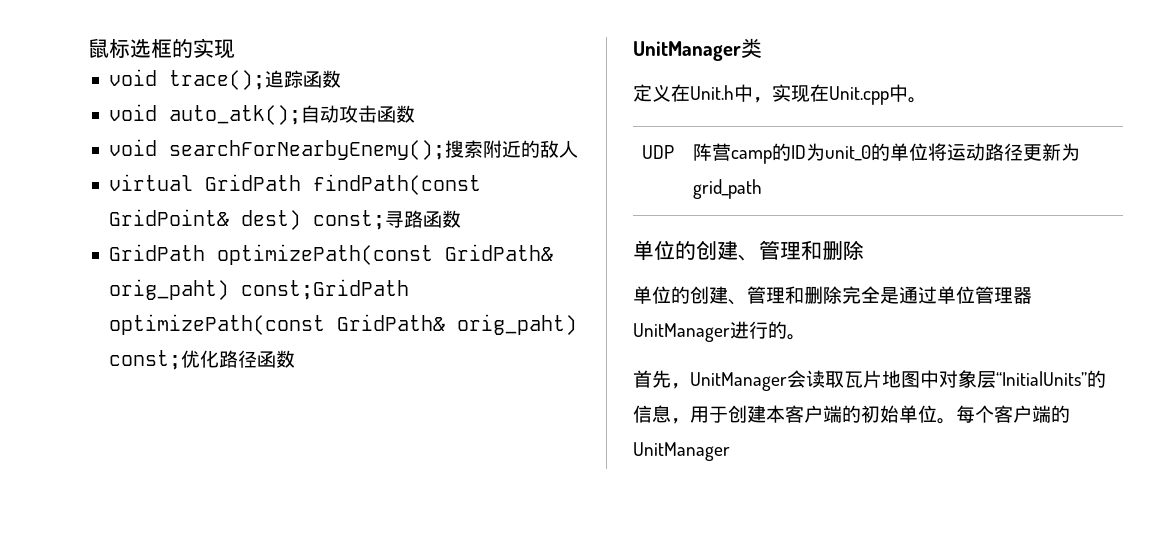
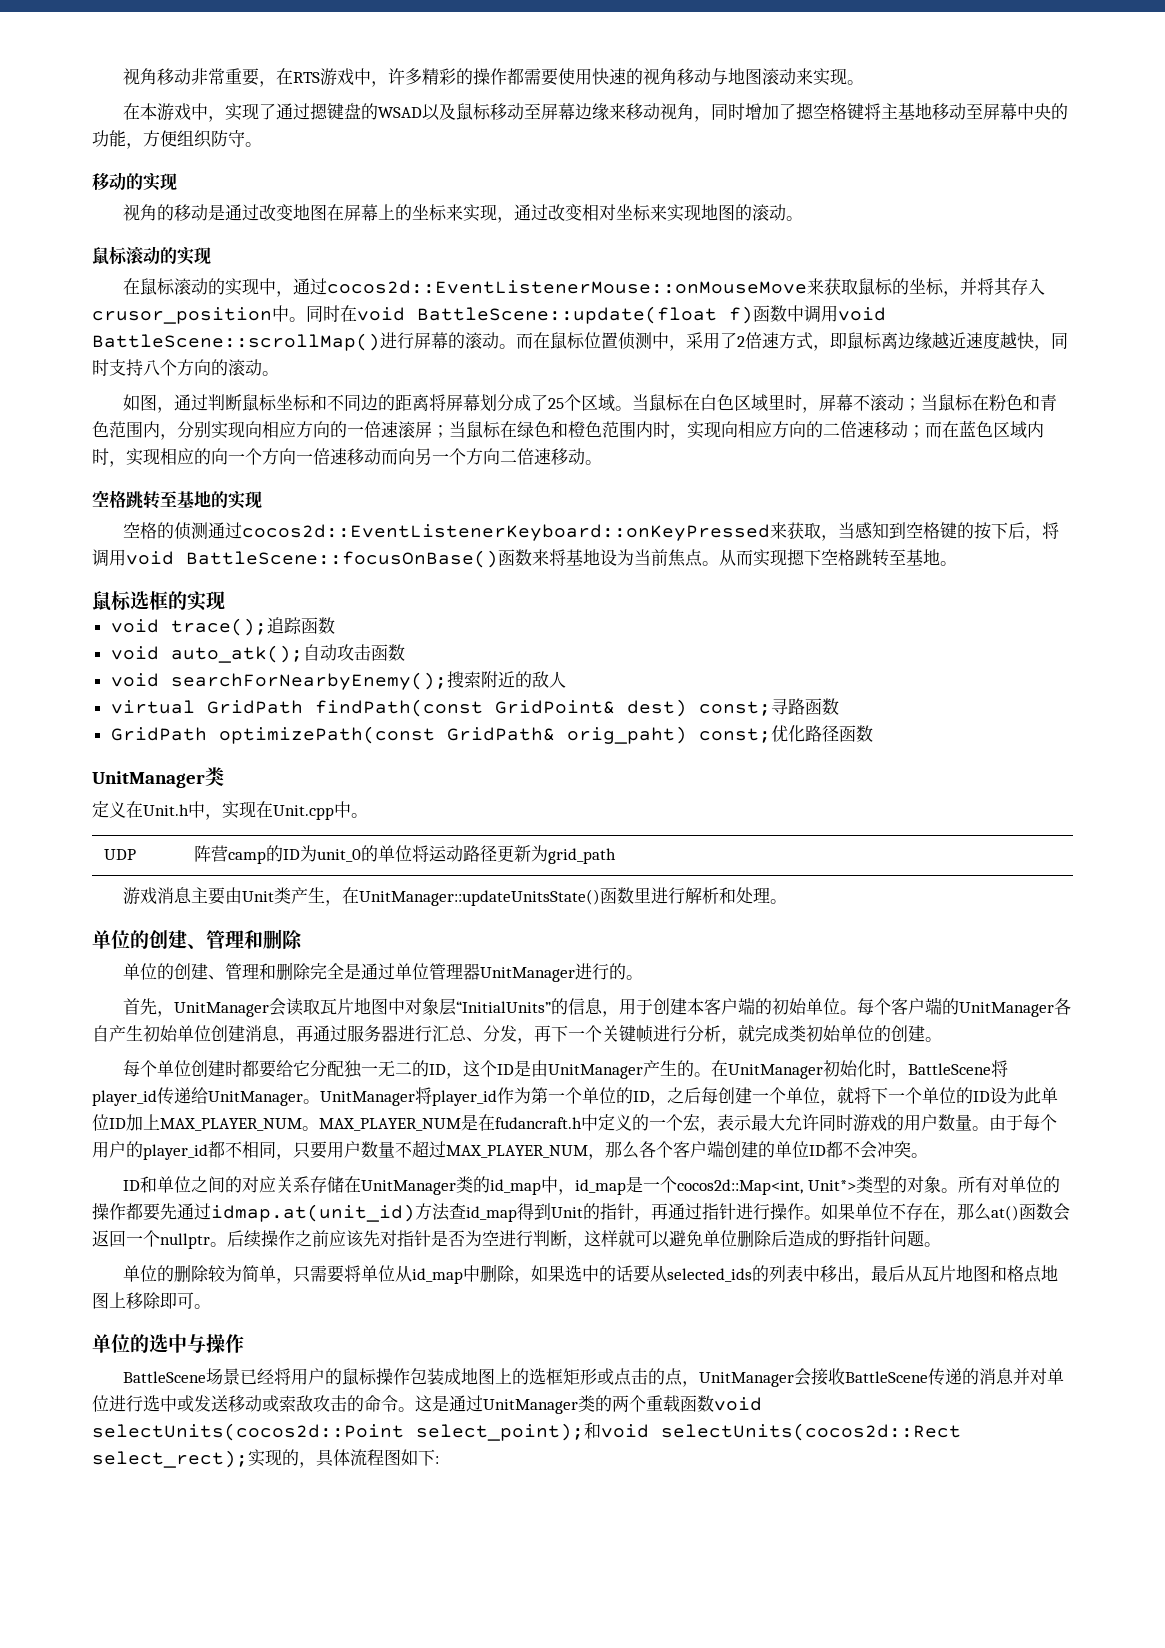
(88, 48) none -> [123,68,865,87] [123,103,1069,122] [92,130,262,149] [92,172,177,191] [123,204,804,223] [92,246,211,265] [123,277,1046,297] [92,305,886,324] [92,332,1068,351] [92,359,279,376] [123,394,1058,413] [92,420,1044,440] [92,448,602,467] [92,490,262,509] [123,522,1060,541] [92,549,957,568] 视角移动非常重要，在RTS游戏中，许多精彩的操作都需要使用快速的视角移动与地图滚动来实现。 // 在本游戏中，实现了通过摁键盘的WSAD以及鼠标移动至屏幕边缘来移动视角，同时增加了摁空格键将主基地移动至屏幕中央的功能，方便组织防守。 // 移动的实现 // 视角的移动是通过改变地图在屏幕上的坐标来实现，通过改变相对坐标来实现地图的滚动。 // 鼠标滚动的实现 // 在鼠标滚动的实现中，通过cocos2d::EventListenerMouse::onMouseMove来获取鼠标的坐标，并将其存入crusor_position中。同时在void BattleScene::update(float f)函数中调用void BattleScene::scrollMap()进行屏幕的滚动。而在鼠标位置侦测中，采用了2倍速方式，即鼠标离边缘越近速度越快，同时支持八个方向的滚动。 // 如图，通过判断鼠标坐标和不同边的距离将屏幕划分成了25个区域。当鼠标在白色区域里时，屏幕不滚动；当鼠标在粉色和青色范围内，分别实现向相应方向的一倍速滚屏；当鼠标在绿色和橙色范围内时，实现向相应方向的二倍速移动；而在蓝色区域内时，实现相应的向一个方向一倍速移动而向另一个方向二倍速移动。 // 空格跳转至基地的实现 // 空格的侦测通过cocos2d::EventListenerKeyboard::onKeyPressed来获取，当感知到空格键的按下后，将调用void BattleScene::focusOnBase()函数来将基地设为当前焦点。从而实现摁下空格跳转至基地。 //
[240,279,409,300] [108,314,577,335] const;GridPath optimizePath(const GridPath& orig_paht) -> (687, 735) none
(763, 189) none -> [123,887,788,906] // 游戏消息主要由Unit类产生，在UnitManager::updateUnitsState()函数里进行解析和处理。
(730, 451) none -> [1054,998,1072,1015] [92,1024,942,1044] [123,1060,1009,1079] [92,1086,1058,1106] [92,1114,1057,1133] [92,1140,928,1160] [123,1176,1060,1195] [92,1203,1070,1222] [92,1229,941,1249] [123,1264,1059,1284] [92,1292,211,1309] [92,1334,244,1353] [123,1368,1065,1387] [92,1395,762,1414] [92,1422,961,1441] [92,1449,439,1468] 各自产生初始单位创建消息，再通过服务器进行汇总、分发，再下一个关键帧进行分析，就完成类初始单位的创建。 // 每个单位创建时都要给它分配独一无二的ID，这个ID是由UnitManager产生的。在UnitManager初始化时，BattleScene将player_id传递给UnitManager。UnitManager将player_id作为第一个单位的ID，之后每创建一个单位，就将下一个单位的ID设为此单位ID加上MAX_PLAYER_NUM。MAX_PLAYER_NUM是在fudancraft.h中定义的一个宏，表示最大允许同时游戏的用户数量。由于每个用户的player_id都不相同，只要用户数量不超过MAX_PLAYER_NUM，那么各个客户端创建的单位ID都不会冲突。 // ID和单位之间的对应关系存储在UnitManager类的id_map中，id_map是一个cocos2d::Map<int, Unit*>类型的对象。所有对单位的操作都要先通过idmap.at(unit_id)方法查id_map得到Unit的指针，再通过指针进行操作。如果单位不存在，那么at()函数会返回一个nullptr。后续操作之前应该先对指针是否为空进行判断，这样就可以避免单位删除后造成的野指针问题。 // 单位的删除较为简单，只需要将单位从id_map中删除，如果选中的话要从selected_ids的列表中移出，最后从瓦片地图和格点地图上移除即可。 // 单位的选中与操作 // BattleScene场景已经将用户的鼠标操作包装成地图上的选框矩形或点击的点，UnitManager会接收BattleScene传递的消息并对单位进行选中或发送移动或索敌攻击的命令。这是通过UnitManager类的两个重载函数void selectUnits(cocos2d::Point select_point);和void selectUnits(cocos2d::Rect select_rect);实现的，具体流程图如下:

